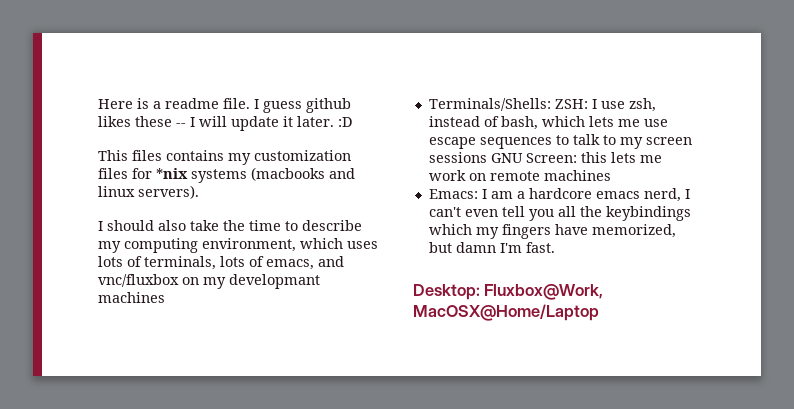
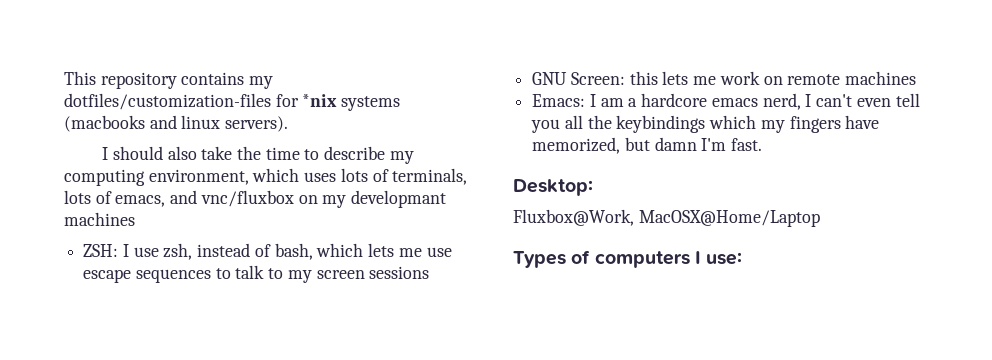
[98,98,351,113] [98,116,353,131] [98,150,351,165] [98,168,128,179] Here is a readme file. I guess github likes these -- I will update it later. :D // This files contains my customization files -> [64,71,274,89] [64,93,271,110] This repository contains my dotfiles/customization-files
[428,98,551,111] Terminals/Shells: -> (135, 219) none
(487, 157) none -> (430, 272) //
(480, 292) none -> (593, 187) //
(599, 312) none -> [513,250,743,268] // Types of computers I use:

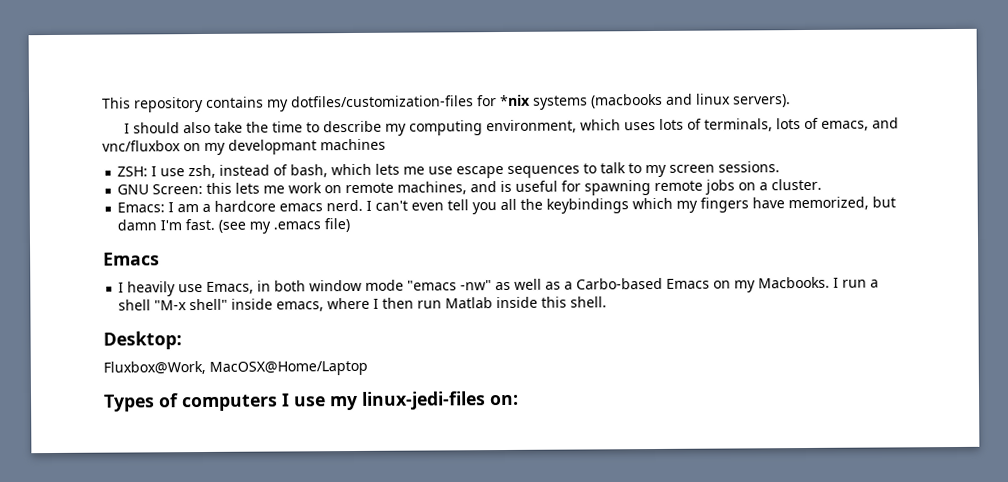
[369,266,430,279] sessions -> [718,161,781,173] sessions.
[845,71,917,85] machines -> [397,178,823,196] machines, and is useful for spawning remote jobs on a cluster.
[762,93,801,110] nerd, -> [326,199,364,212] nerd.
(763, 144) none -> [218,218,351,234] [103,252,160,266] [118,276,880,297] [118,296,608,312] (see my .emacs file) // Emacs // I heavily use Emacs, in both window mode "emacs -nw" as well as a Carbo-based Emacs on my Macbooks. I run a shell "M-x shell" inside emacs, where I then run Matlab inside this shell.
[706,252,743,265] use: -> [294,391,519,411] use my linux-jedi-files on:

